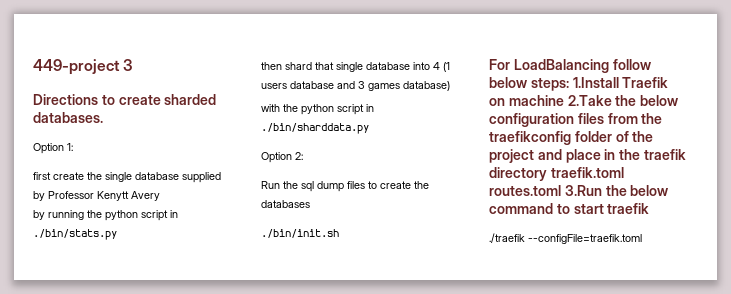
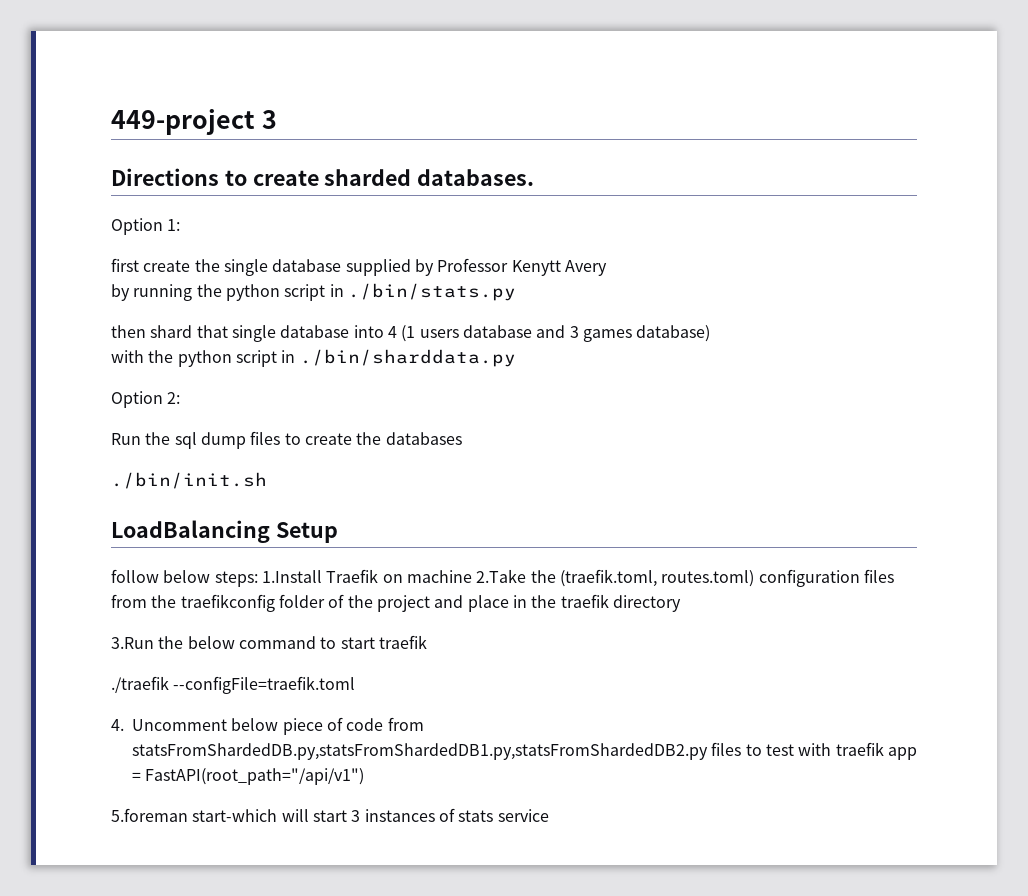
[489,59,609,73] For LoadBalancing -> [111,520,338,543] LoadBalancing Setup //
[640,95,680,106] below -> [559,569,755,587] (traefik.toml, routes.toml)
[550,167,624,178] [489,185,561,196] traefik.toml routes.toml -> (681, 603) //
(642, 239) none -> [111,717,424,735] [132,742,917,760] [132,768,365,785] [111,808,549,822] // 4. Uncomment below piece of code from statsFromShardedDB.py,statsFromShardedDB1.py,statsFromShardedDB2.py files to test with traefik app = FastAPI(root_path="/api/v1") // 5.foreman start-which will start 3 instances of stats service

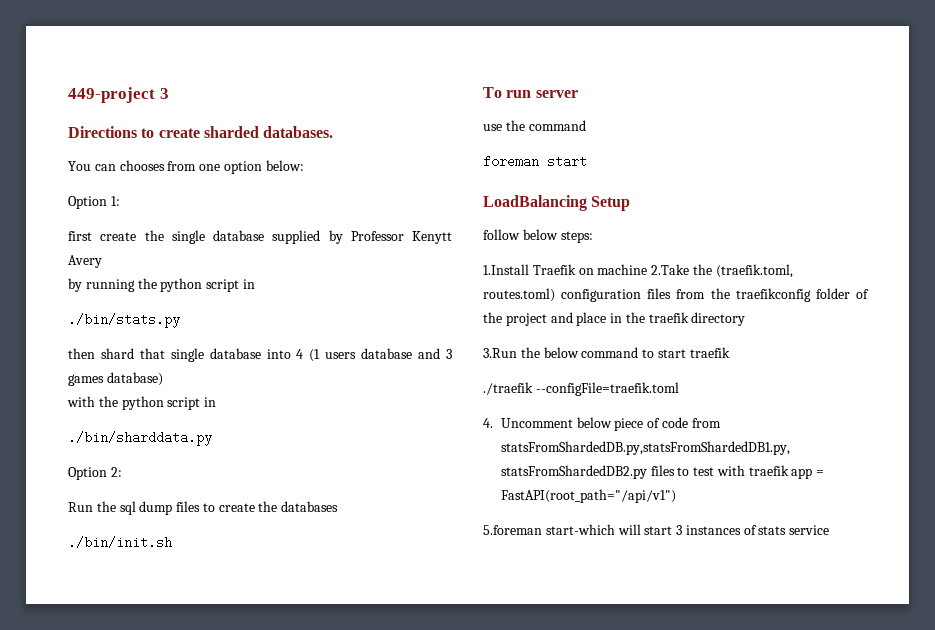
(535, 177) none -> [68,160,304,174] // You can chooses from one option below:
(344, 290) none -> (255, 284) //
(296, 356) none -> (217, 402) //
(267, 480) none -> [483,87,578,98] [483,120,586,131] [483,155,587,168] // To run server // use the command // foreman start
(258, 579) none -> (593, 237) //

